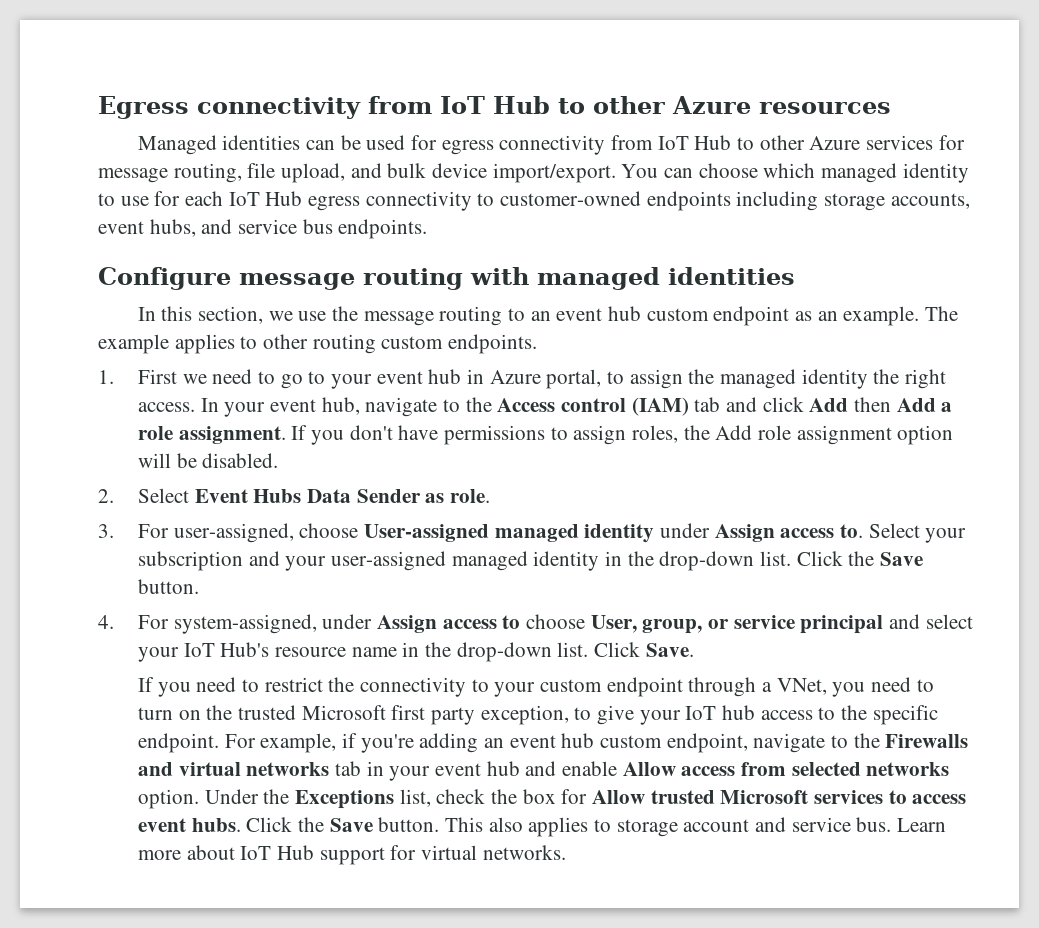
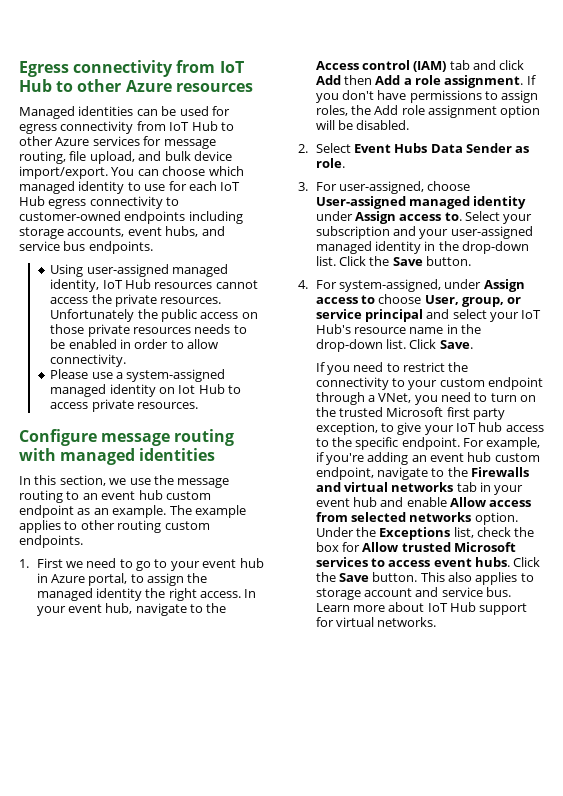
(428, 229) none -> [50,264,229,277] [50,279,258,292] [50,294,222,307] [50,309,258,322] [50,324,247,337] [50,339,219,349] [50,354,127,367] [50,369,226,382] [50,384,242,397] [50,399,199,412] // Using user-assigned managed identity, IoT Hub resources cannot access the private resources. Unfortunately the public access on those private resources needs to be enabled in order to allow connectivity. // Please use a system-assigned managed identity on Iot Hub to access private resources.

